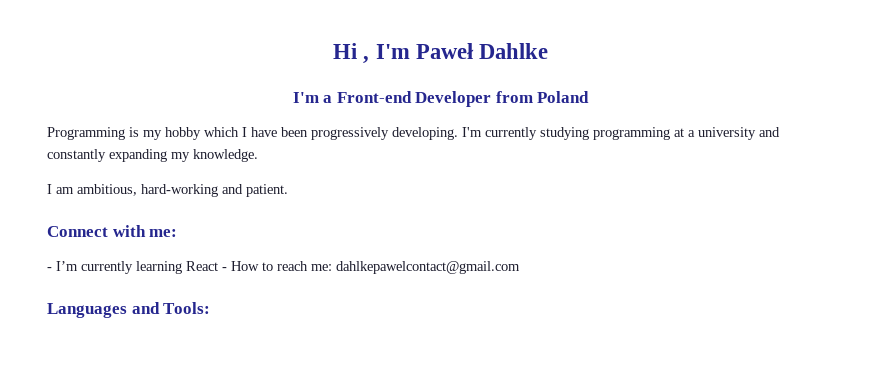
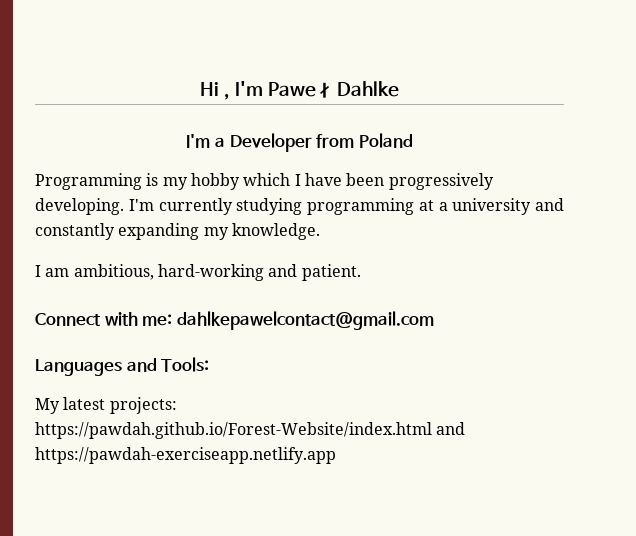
[336,91,412,103] Front-end -> (225, 142) none
[47,261,520,274] [47,302,211,318] // - I’m currently learning React - How to reach me: dahlkepawelcontact@gmail.com // Languages and Tools: -> [176,311,434,330] [35,357,210,376] [35,397,177,414] [35,422,466,439] [35,447,336,464] dahlkepawelcontact@gmail.com // Languages and Tools: // My latest projects: https://pawdah.github.io/Forest-Website/index.html and https://pawdah-exerciseapp.netlify.app

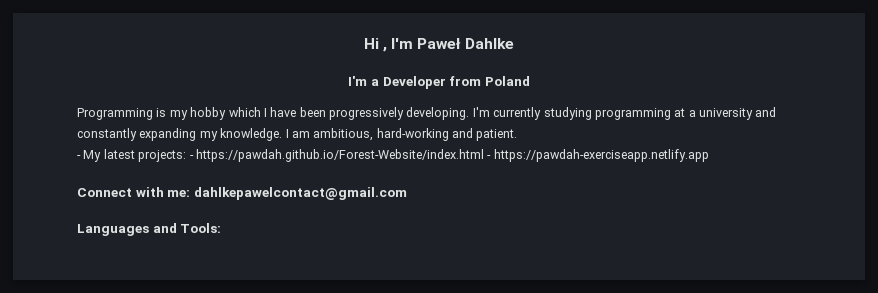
(320, 231) // -> (283, 134) none
(361, 272) none -> [77,149,709,162] // - My latest projects: - https://pawdah.github.io/Forest-Website/index.html - https://pawdah-exerciseapp.netlify.app
[35,397,177,414] [35,422,466,439] [35,447,336,464] // My latest projects: https://pawdah.github.io/Forest-Website/index.html and https://pawdah-exerciseapp.netlify.app -> (222, 228) none

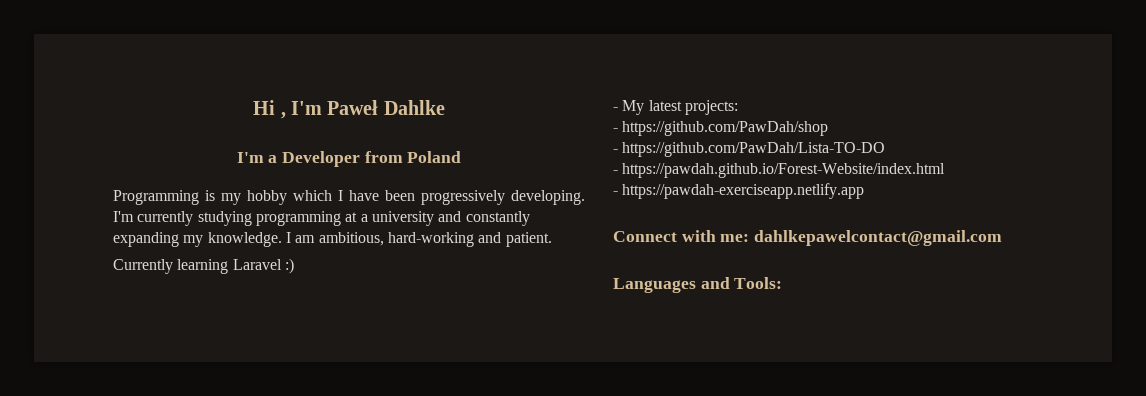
(518, 135) none -> [113,258,294,274] // Currently learning Laravel :)
(187, 156) none -> [613,121,829,136] [613,142,886,157] // - https://github.com/PawDah/shop // - https://github.com/PawDah/Lista-TO-DO //
(484, 155) none -> (946, 170) //

